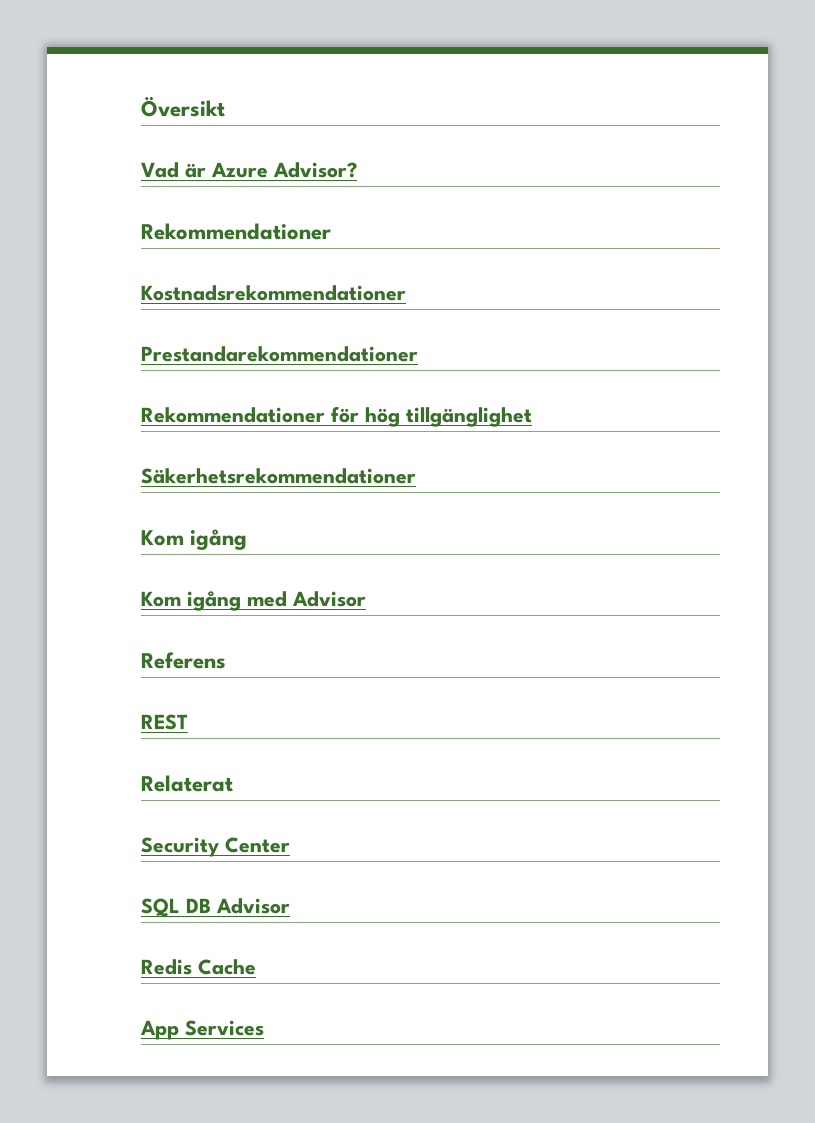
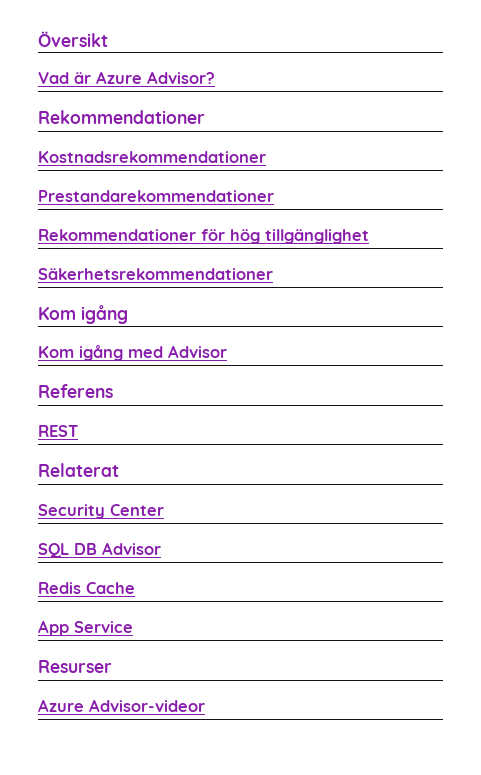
[185,1020,264,1036] Services -> [74,621,133,633] [38,660,112,673] [38,699,205,712] Service // Resurser // Azure Advisor-videor

